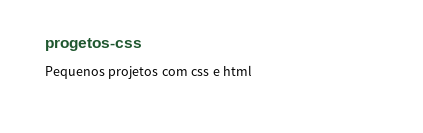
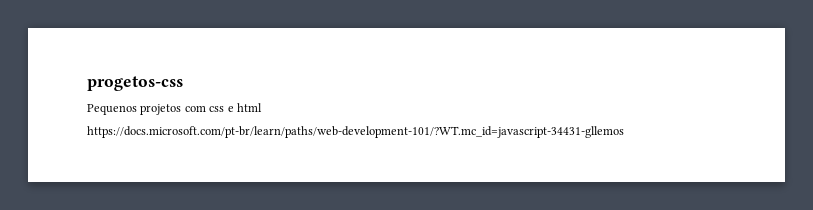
(252, 70) none -> [87,126,624,138] // https://docs.microsoft.com/pt-br/learn/paths/web-development-101/?WT.mc_id=javascript-34431-gllemos

